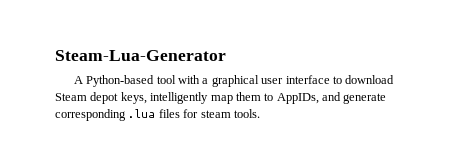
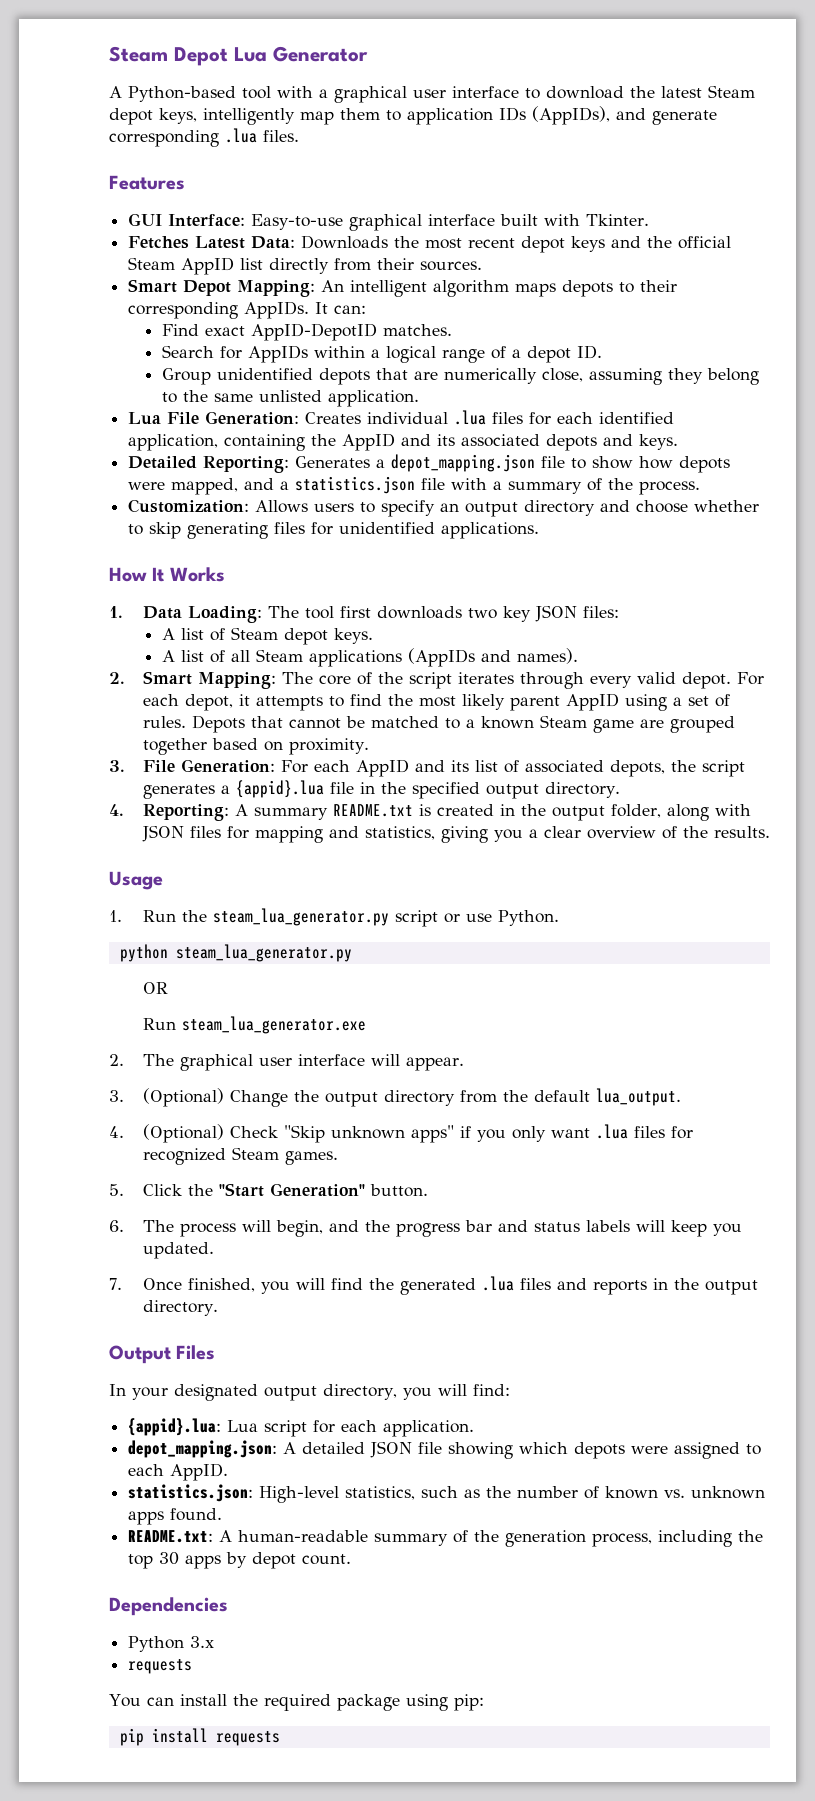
[55,50,226,61] Steam-Lua-Generator -> [109,46,368,66] Steam Depot Lua Generator
(395, 79) none -> [630,86,702,98] the latest
[276,93,319,104] AppIDs, -> [407,106,610,125] application IDs (AppIDs),
[158,109,260,118] files for steam tools. -> [263,130,299,142] [109,175,185,190] [128,213,650,231] [128,235,732,253] [128,257,483,275] [128,279,678,297] [128,301,367,319] [162,323,453,341] [162,345,603,363] [162,368,760,385] [162,390,420,407] [128,410,675,425] [128,433,679,451] [128,454,731,473] [128,476,701,495] [128,499,760,517] [128,522,540,539] [109,567,225,582] [109,605,619,623] [162,627,374,645] [162,648,579,667] [109,671,764,689] [142,693,730,711] [142,715,735,733] [142,738,369,755] [109,759,745,777] [142,780,620,799] [109,804,751,821] [141,825,770,843] [109,871,163,890] [109,908,559,927] [119,944,352,962] [142,982,168,994] [142,1016,366,1034] [109,1054,464,1071] [109,1088,681,1107] [109,1124,693,1143] [142,1147,338,1165] [109,1183,428,1197] [109,1220,742,1237] [142,1242,214,1259] [109,1276,758,1295] [142,1300,218,1316] [109,1345,216,1364] [109,1384,510,1401] [128,1418,475,1437] [128,1440,762,1459] [128,1463,229,1481] [128,1484,766,1503] [128,1508,223,1525] [128,1530,764,1547] [128,1552,352,1569] [109,1597,228,1616] [128,1636,215,1652] [128,1659,193,1674] [109,1694,484,1711] [119,1728,280,1746] files. // Features // GUI Interface: Easy-to-use graphical interface built with Tkinter. // Fetches Latest Data: Downloads the most recent depot keys and the official Steam AppID list directly from their sources. // Smart Depot Mapping: An intelligent algorithm maps depots to their corresponding AppIDs. It can: // Find exact AppID-DepotID matches. // Search for AppIDs within a logical range of a depot ID. // Group unidentified depots that are numerically close, assuming they belong to the same unlisted application. // Lua File Generation: Creates individual .lua files for each identified application, containing the AppID and its associated depots and keys. // Detailed Reporting: Generates a depot_mapping.json file to show how depots were mapped, and a statistics.json file with a summary of the process. // Customization: Allows users to specify an output directory and choose whether to skip generating files for unidentified applications. // How It Works // 1. Data Loading: The tool first downloads two key JSON files: // A list of Steam depot keys. // A list of all Steam applications (AppIDs and names). // 2. Smart Mapping: The core of the script iterates through every valid depot. For each depot, it attempts to find the most likely parent AppID using a set of rules. Depots that cannot be matched to a known Steam game are grouped together based on proximity. // 3. File Generation: For each AppID and its list of associated depots, the script generates a {appid}.lua file in the specified output directory. // 4. Reporting: A summary README.txt is created in the output folder, along with JSON files for mapping and statistics, giving you a clear overview of the results. // Usage // 1. Run the steam_lua_generator.py script or use Python. // python steam_lua_generator.py // OR // Run steam_lua_generator.exe // 2. The graphical user interface will appear. // 3. (Optional) Change the output directory from the default lua_output. // 4. (Optional) Check "Skip unknown apps" if you only want .lua files for recognized Steam games. // 5. Click the "Start Generation" button. // 6. The process will begin, and the progress bar and status labels will keep you updated. // 7. Once finished, you will find the generated .lua files and reports in the output directory. // Output Files // In your designated output directory, you will find: // {appid}.lua: Lua script for each application. // depot_mapping.json: A detailed JSON file showing which depots were assigned to each AppID. // statistics.json: High-level statistics, such as the number of known vs. unknown apps found. // README.txt: A human-readable summary of the generation process, including the top 30 apps by depot count. // Dependencies // Python 3.x // requests // You can install the required package using pip: // pip install requests

